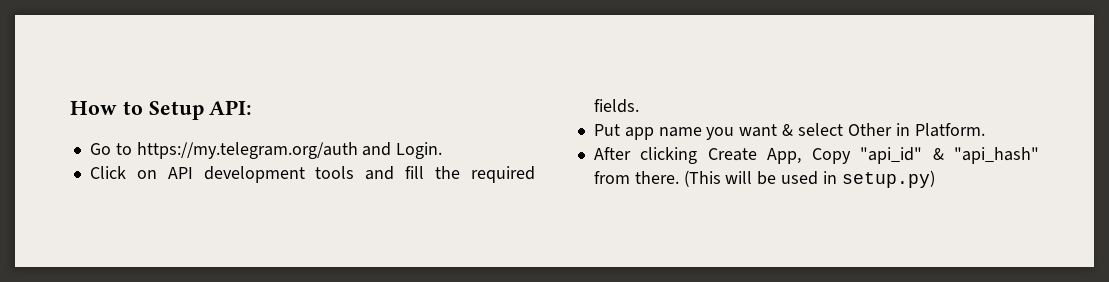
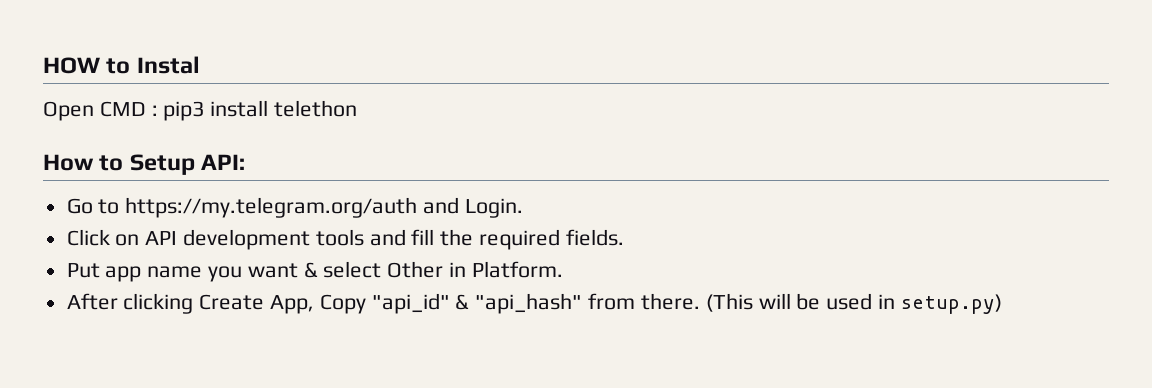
(70, 108) none -> [43,56,200,74] [43,100,358,121] HOW to Instal // Open CMD : pip3 install telethon //

